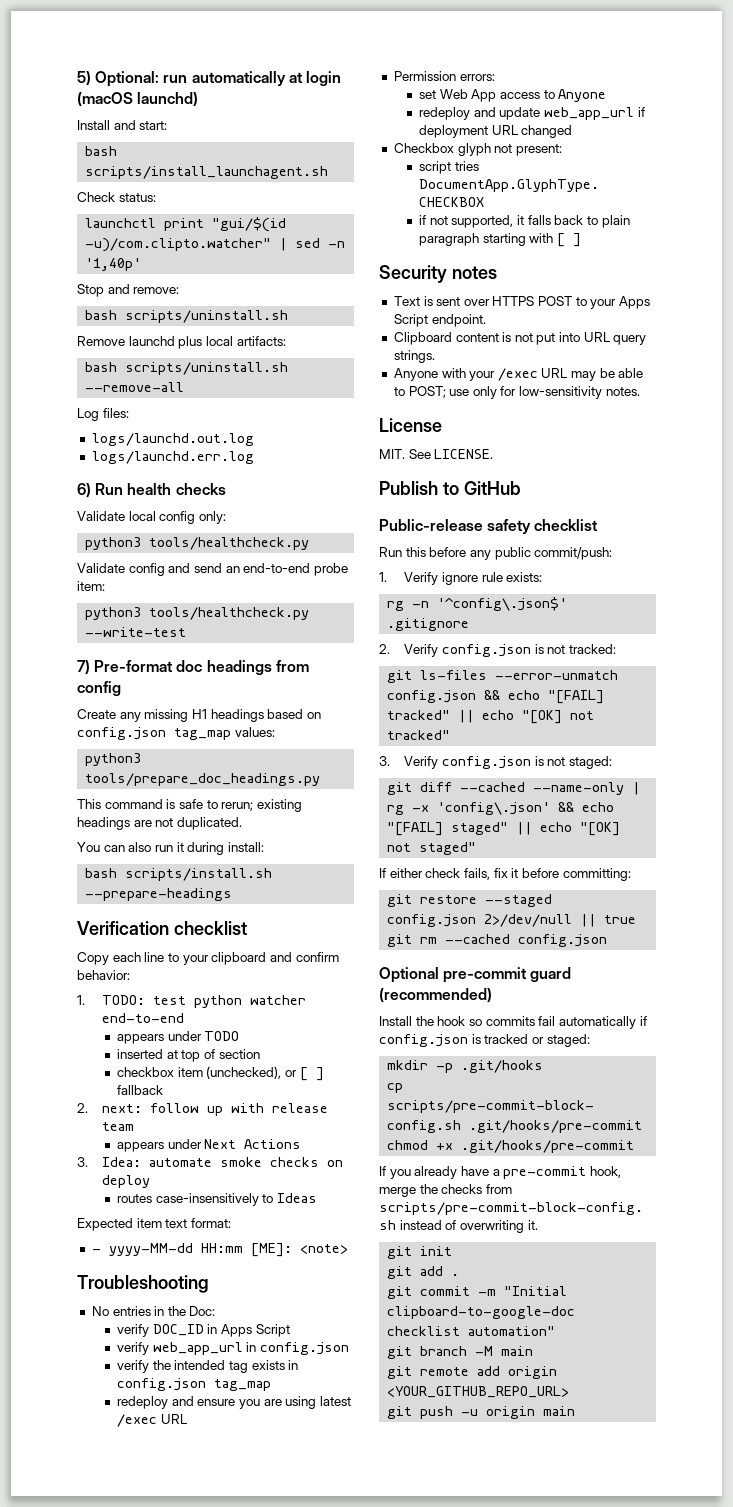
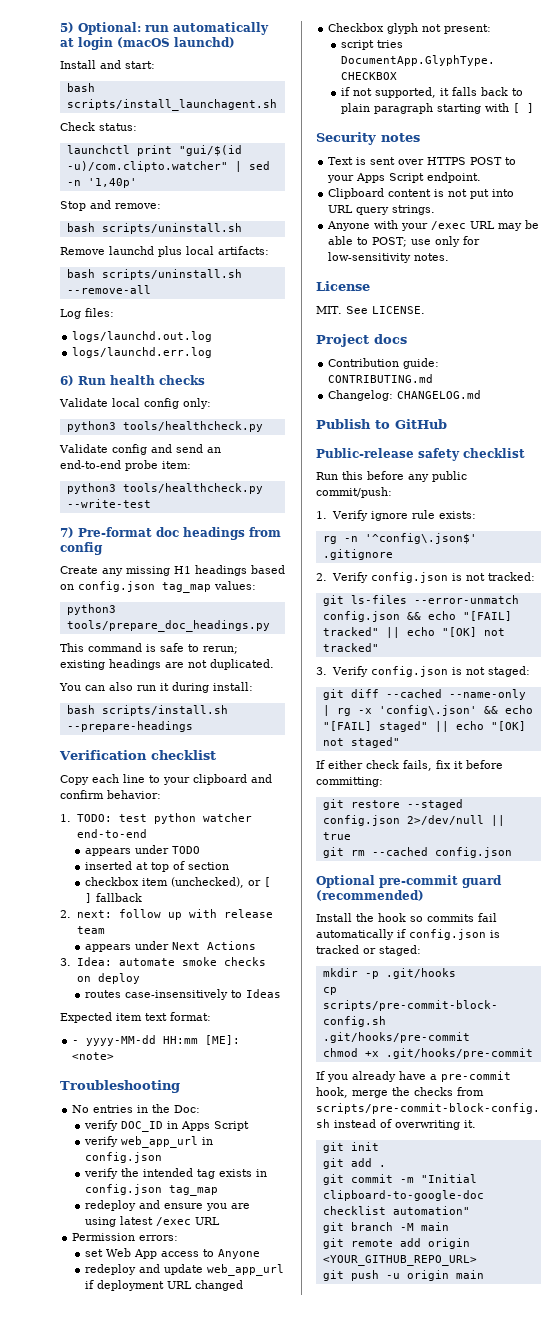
(494, 454) none -> [316,334,407,347] [328,358,440,369] [328,374,434,383] [328,390,482,401] // Project docs // Contribution guide: CONTRIBUTING.md // Changelog: CHANGELOG.md

